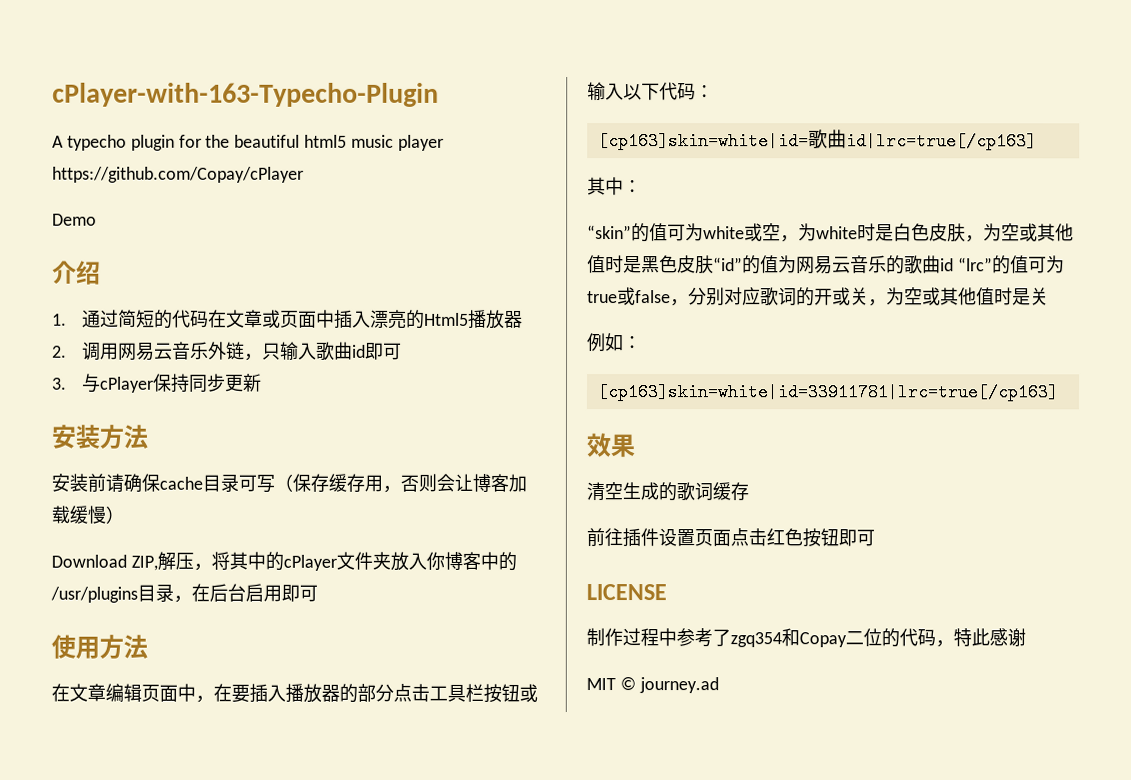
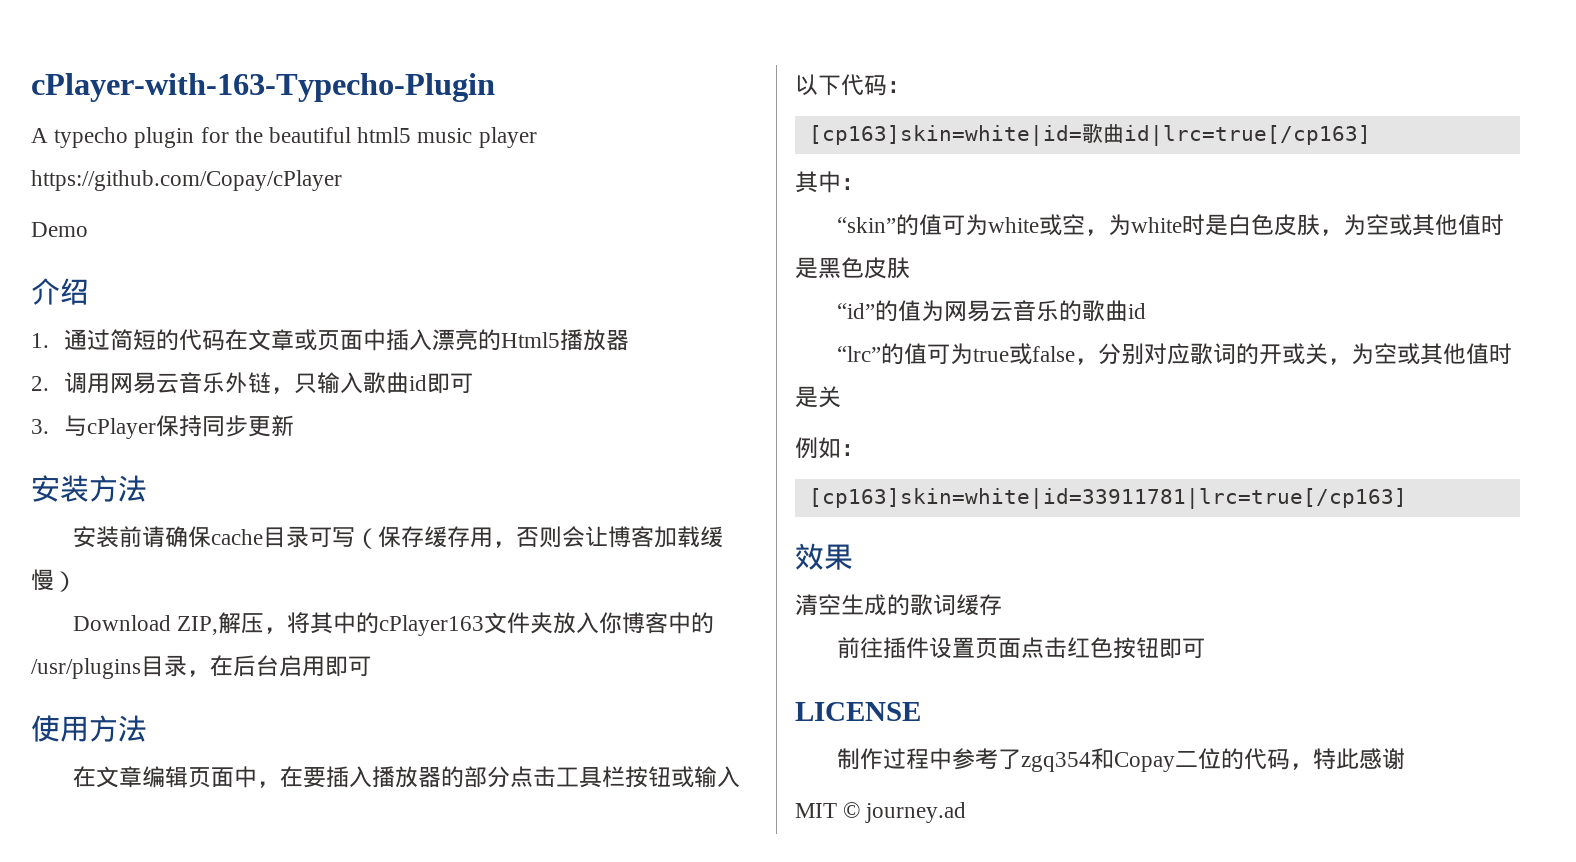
[282,554,337,571] cPlayer -> [378,615,484,636] cPlayer163
(714, 265) none -> (910, 268) //
(954, 265) none -> (1146, 311) //

